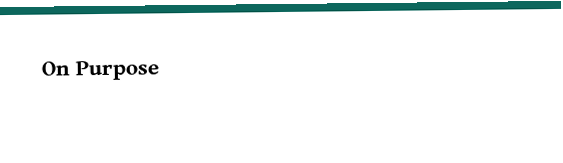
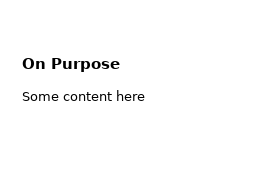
(160, 70) none -> [22,90,145,101] // Some content here

